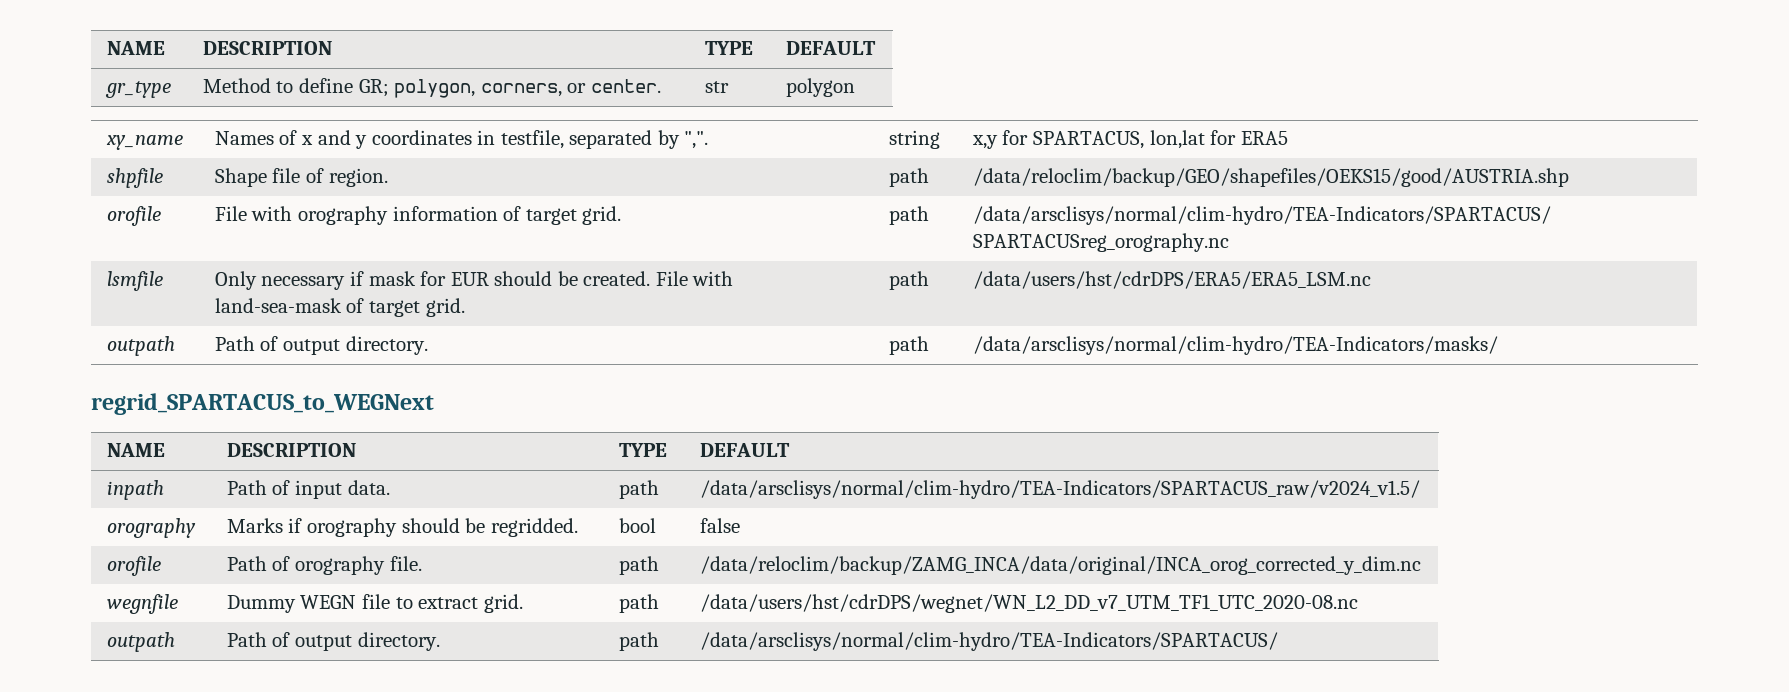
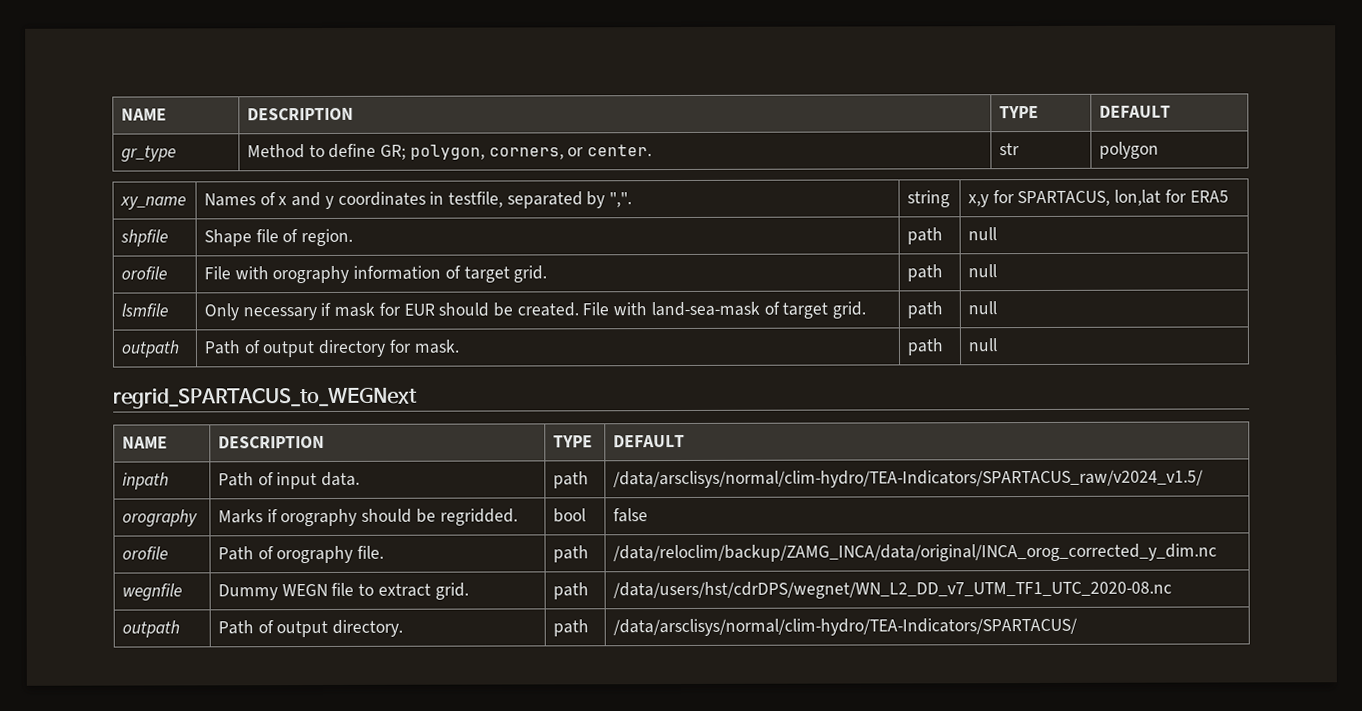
[972,168,1569,187] /data/reloclim/backup/GEO/shapefiles/OEKS15/good/AUSTRIA.shp -> [967,227,997,241] null
[972,206,1551,225] [972,233,1229,252] /data/arsclisys/normal/clim-hydro/TEA-Indicators/SPARTACUS/ SPARTACUSreg_orography.nc -> [967,264,997,278] null
[972,271,1371,289] [106,336,175,356] [214,336,428,355] [888,336,929,355] [972,336,1498,355] /data/users/hst/cdrDPS/ERA5/ERA5_LSM.nc // outpath | Path of output directory. | path | /data/arsclisys/normal/clim-hydro/TEA-Indicators/masks/ -> [967,301,997,315] [120,340,180,358] [203,339,459,358] [906,338,944,356] [967,338,997,352] null // outpath | Path of output directory for mask. | path | null

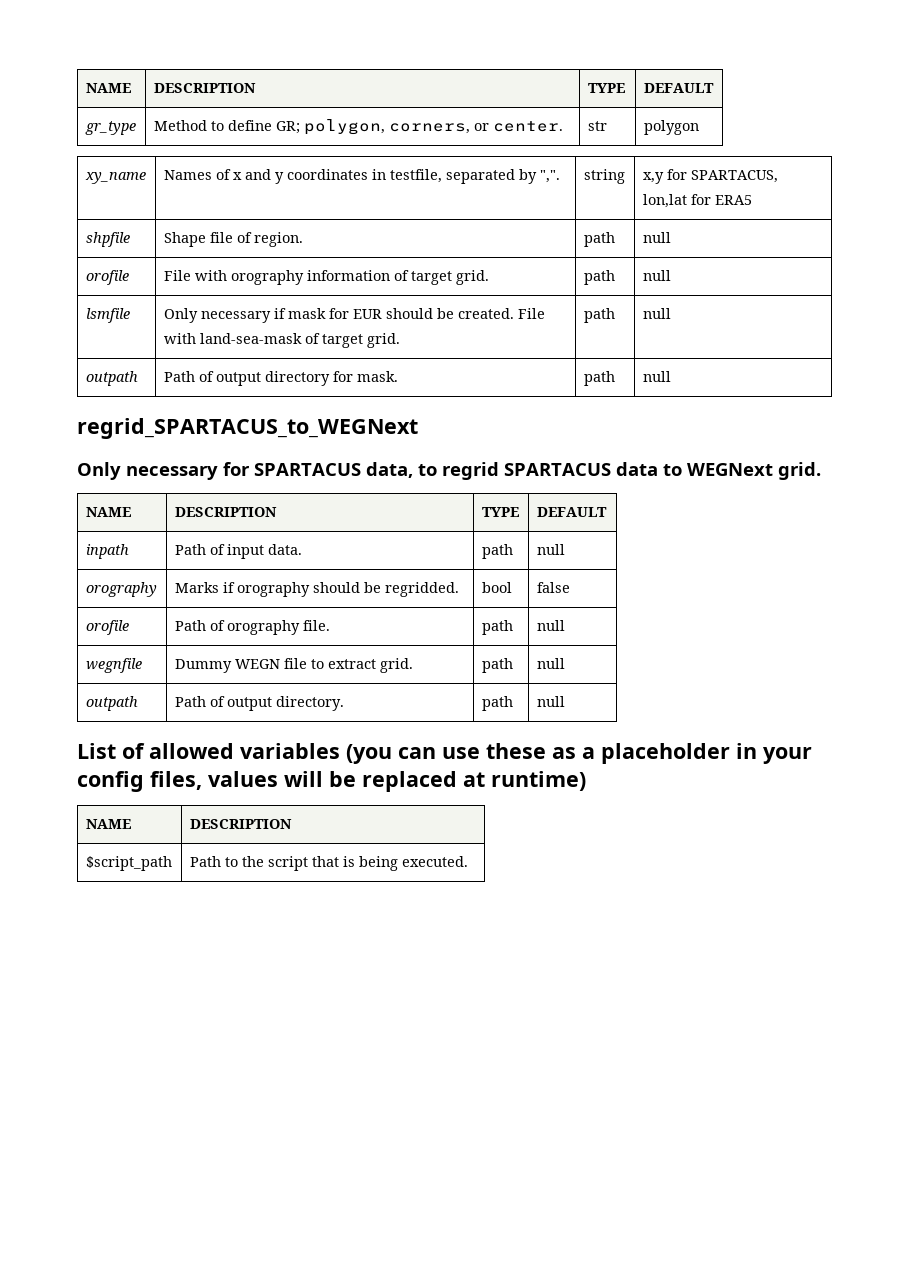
(418, 398) none -> [77,462,821,480] // Only necessary for SPARTACUS data, to regrid SPARTACUS data to WEGNext grid.
[612,469,1203,489] /data/arsclisys/normal/clim-hydro/TEA-Indicators/SPARTACUS_raw/v2024_v1.5/ -> [536,544,565,555] null
[612,543,1217,563] /data/reloclim/backup/ZAMG_INCA/data/original/INCA_orog_corrected_y_dim.nc -> [536,620,565,631] null
[612,580,1172,600] /data/users/hst/cdrDPS/wegnet/WN_L2_DD_v7_UTM_TF1_UTC_2020-08.nc -> [536,658,565,669] null
[612,617,1077,637] /data/arsclisys/normal/clim-hydro/TEA-Indicators/SPARTACUS/ -> [536,696,565,707] [77,743,812,764] [77,771,586,792] [85,819,131,829] [189,819,292,829] [85,856,172,871] [189,856,468,871] null // List of allowed variables (you can use these as a placeholder in your config files, values will be replaced at runtime) // NAME | DESCRIPTION // $script_path | Path to the script that is being executed.

